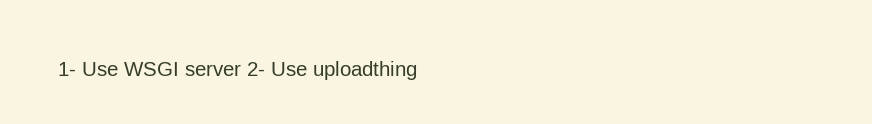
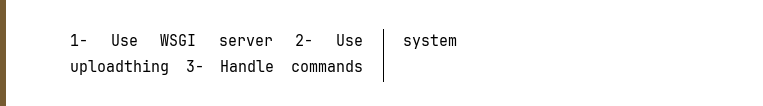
(417, 70) none -> [185,60,363,72] [403,34,457,49] 3- Handle commands system

